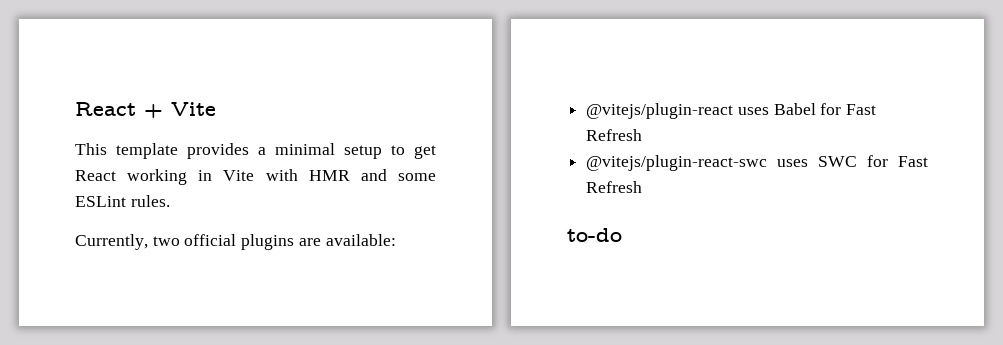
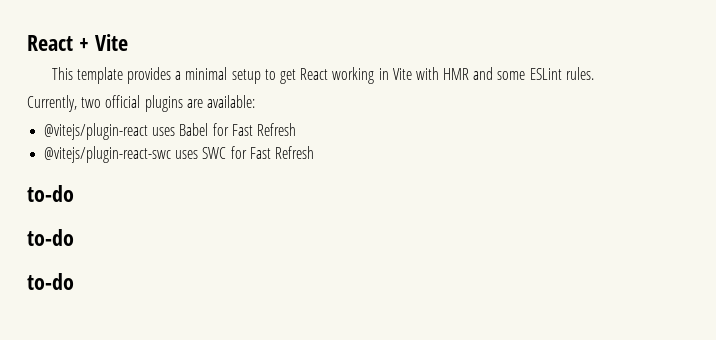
(622, 235) none -> [27,229,74,246] [27,273,74,290] // to-do // to-do

